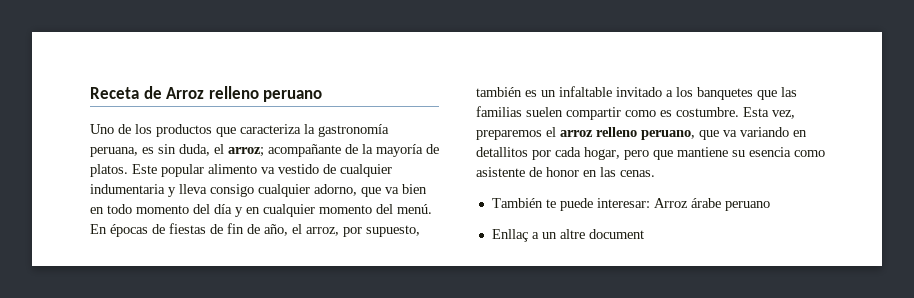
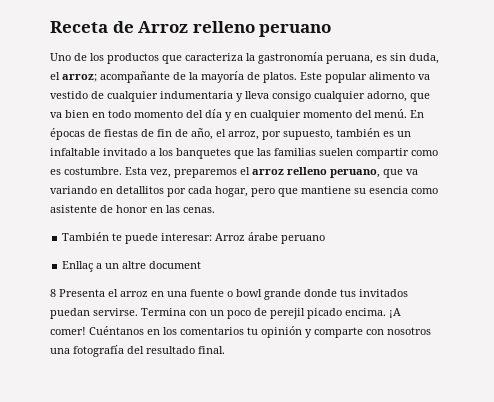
(644, 234) none -> [50,289,408,300] [50,308,401,319] [50,326,431,338] [50,345,225,357] // 8 Presenta el arroz en una fuente o bowl grande donde tus invitados puedan servirse. Termina con un poco de perejil picado encima. ¡A comer! Cuéntanos en los comentarios tu opinión y comparte con nosotros una fotografía del resultado final.

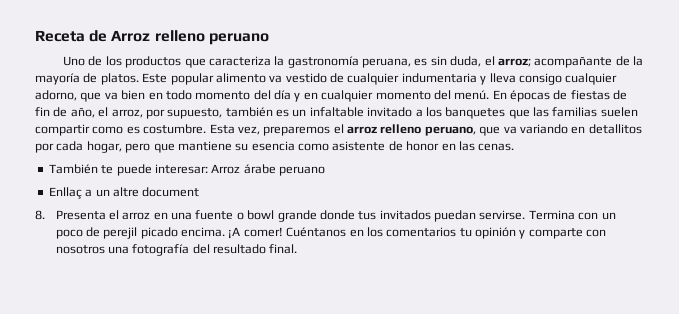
[50,289,56,297] 8 -> [35,210,45,220] 8.

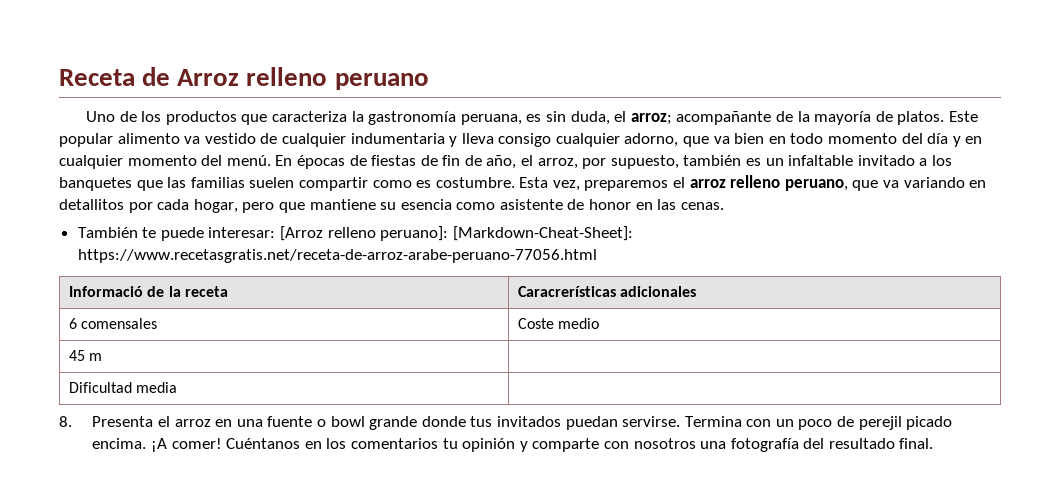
[211,164,325,176] [48,187,200,199] Arroz árabe peruano // Enllaç a un altre document -> [280,226,633,241] [77,249,597,263] [69,286,228,297] [518,286,697,297] [69,318,158,329] [518,318,600,329] [69,350,103,361] [69,382,178,393] [Arroz relleno peruano]: [Markdown-Cheat-Sheet]: https://www.recetasgratis.net/receta-de-arroz-arabe-peruano-77056.html // Informació de la receta | Caracrerísticas adicionales // 6 comensales | Coste medio // 45 m | // Dificultad media |

